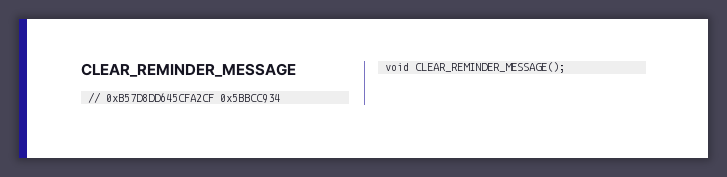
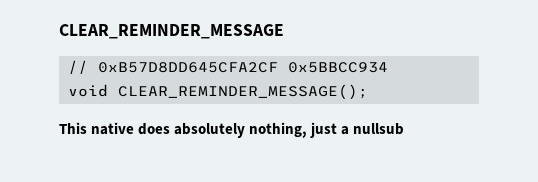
(565, 67) none -> [59,122,405,138] // This native does absolutely nothing, just a nullsub

